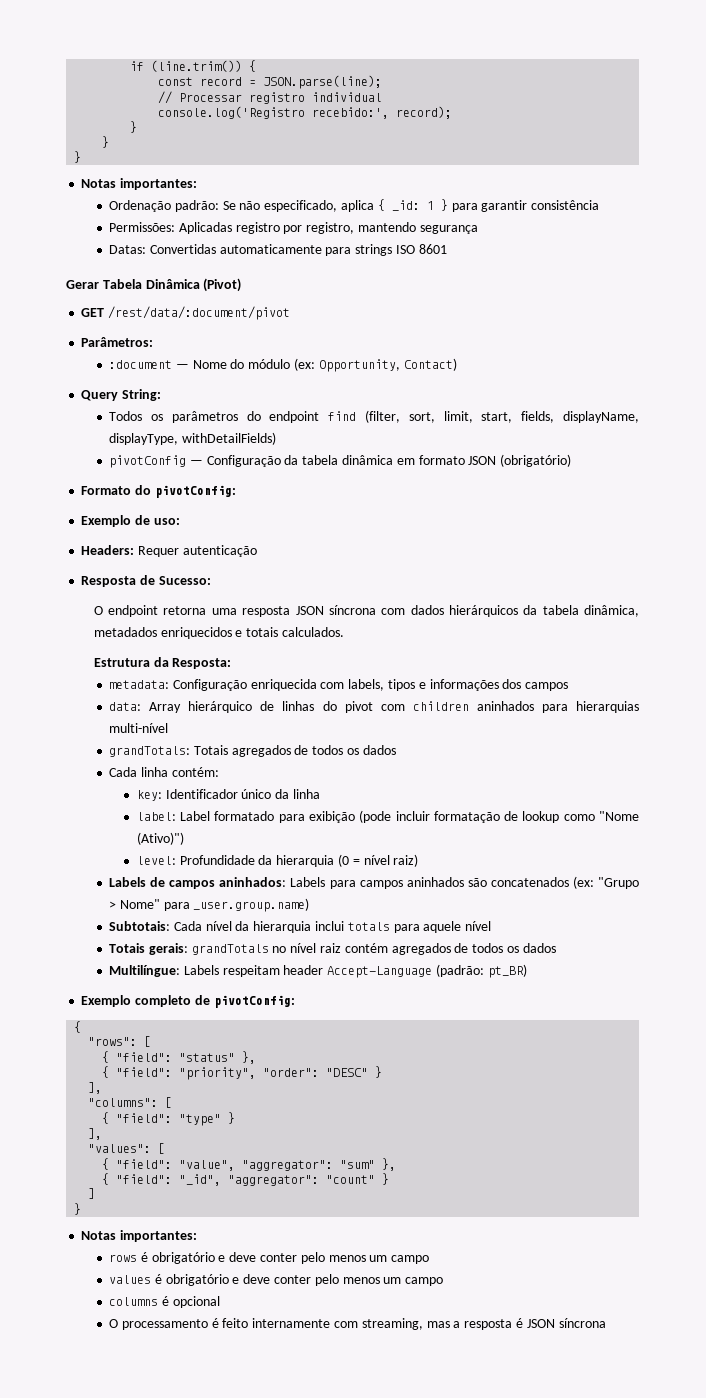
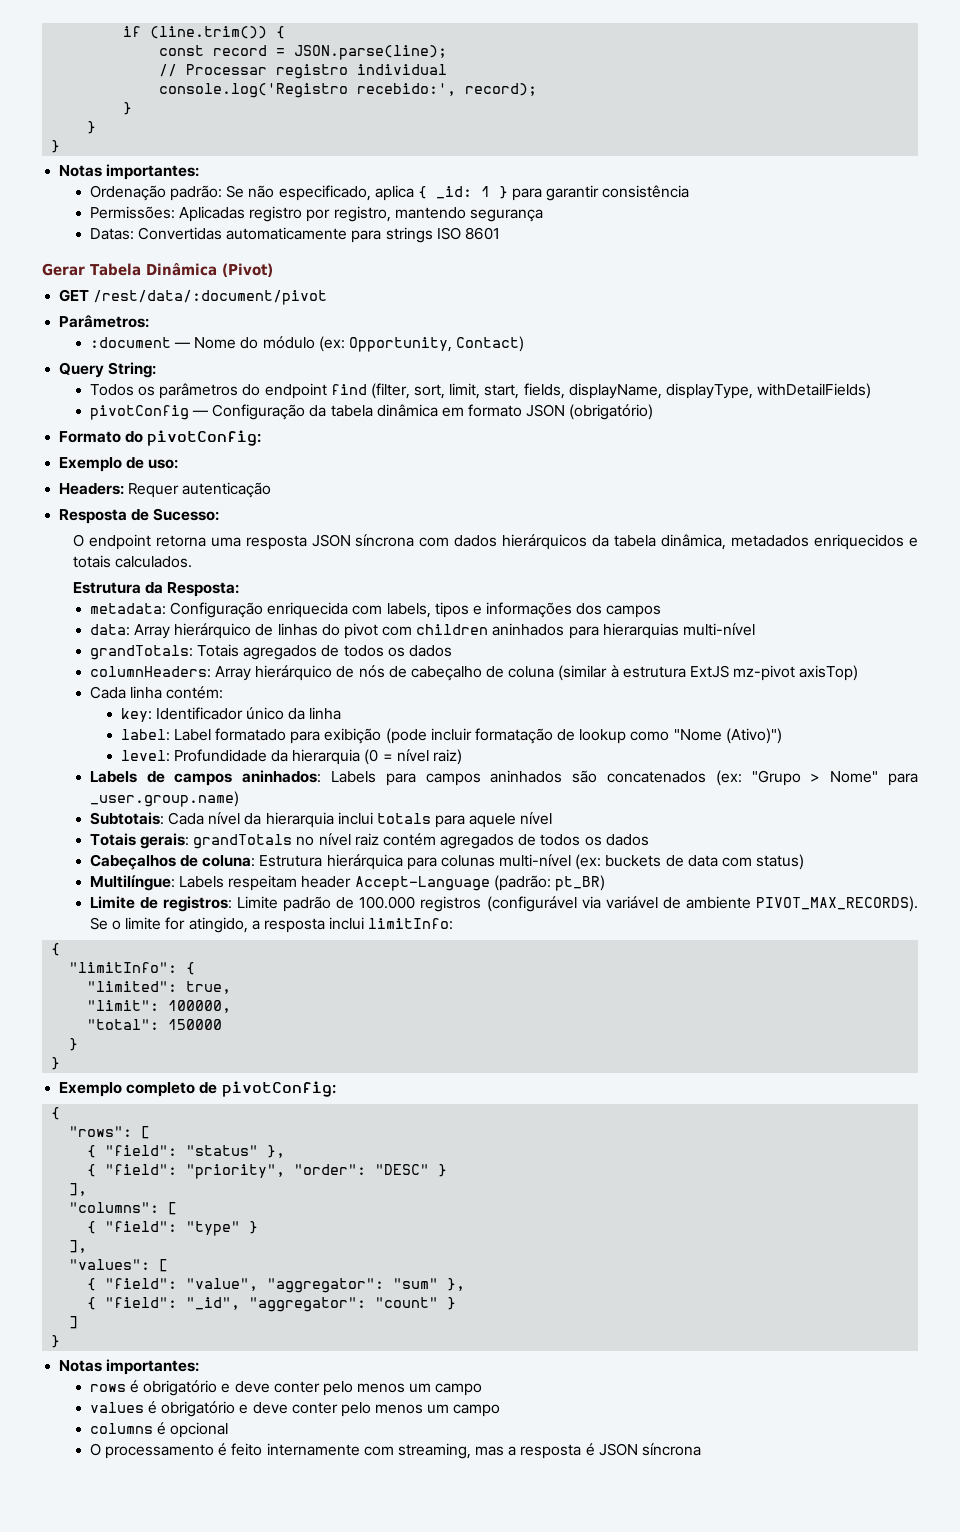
(396, 750) none -> [89,665,859,681] // columnHeaders: Array hierárquico de nós de cabeçalho de coluna (similar à estrutura ExtJS mz-pivot axisTop)
(556, 948) none -> [89,854,805,870] // Cabeçalhos de coluna: Estrutura hierárquica para colunas multi-nível (ex: buckets de data com status)
(527, 971) none -> [89,896,919,912] [89,917,454,933] [51,943,61,956] [69,962,196,975] [87,981,232,994] [87,1000,232,1013] [87,1019,223,1030] [69,1038,79,1051] [51,1057,61,1070] // Limite de registros: Limite padrão de 100.000 registros (configurável via variável de ambiente PIVOT_MAX_RECORDS). Se o limite for atingido, a resposta inclui limitInfo: // { // "limitInfo": { // "limited": true, // "limit": 100000, // "total": 150000 // } // }

